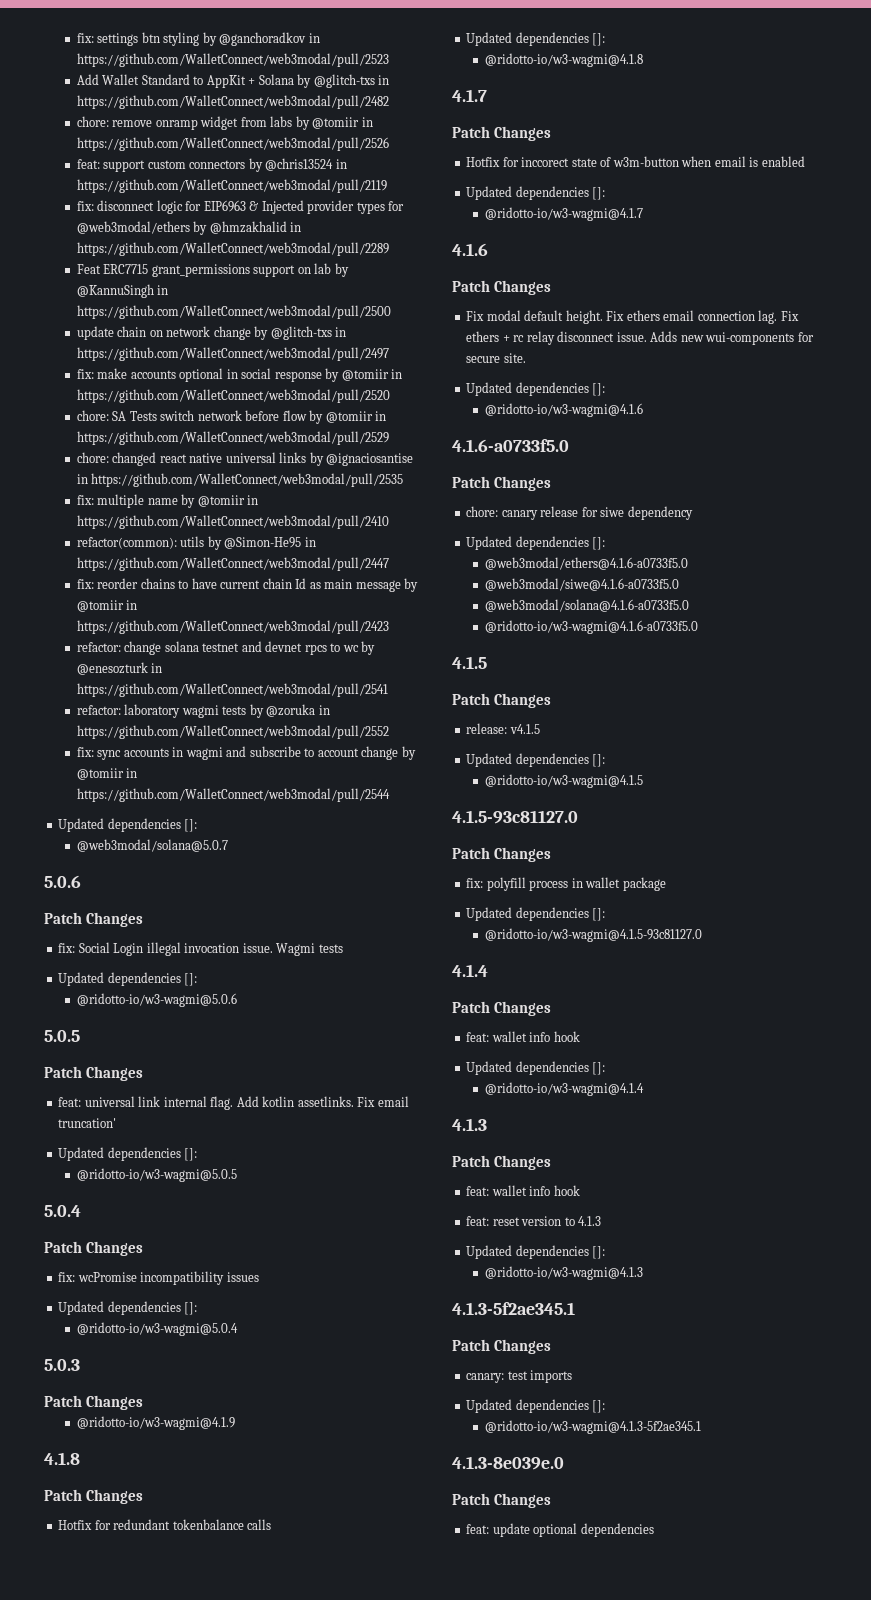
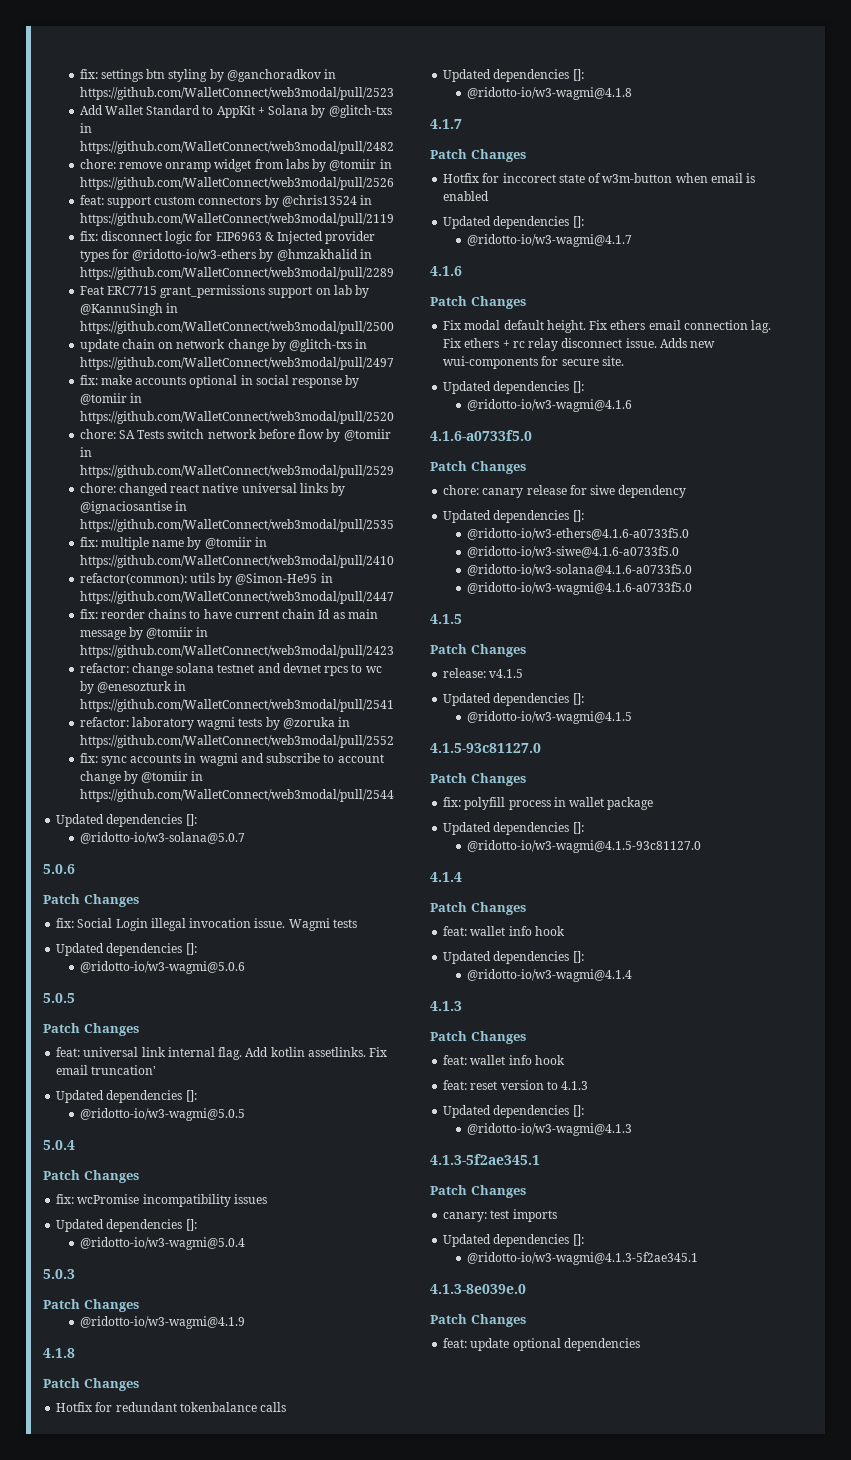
[76,221,190,234] @web3modal/ethers -> [132,249,257,261] @ridotto-io/w3-ethers
[76,839,228,852] @web3modal/solana@5.0.7 -> [79,832,245,844] @ridotto-io/w3-solana@5.0.7
[484,557,688,570] [484,578,679,591] [484,599,689,612] @web3modal/ethers@4.1.6-a0733f5.0 // @web3modal/siwe@4.1.6-a0733f5.0 // @web3modal/solana@4.1.6-a0733f5.0 -> [466,528,689,540] [466,546,679,558] [466,564,692,576] @ridotto-io/w3-ethers@4.1.6-a0733f5.0 // @ridotto-io/w3-siwe@4.1.6-a0733f5.0 // @ridotto-io/w3-solana@4.1.6-a0733f5.0

